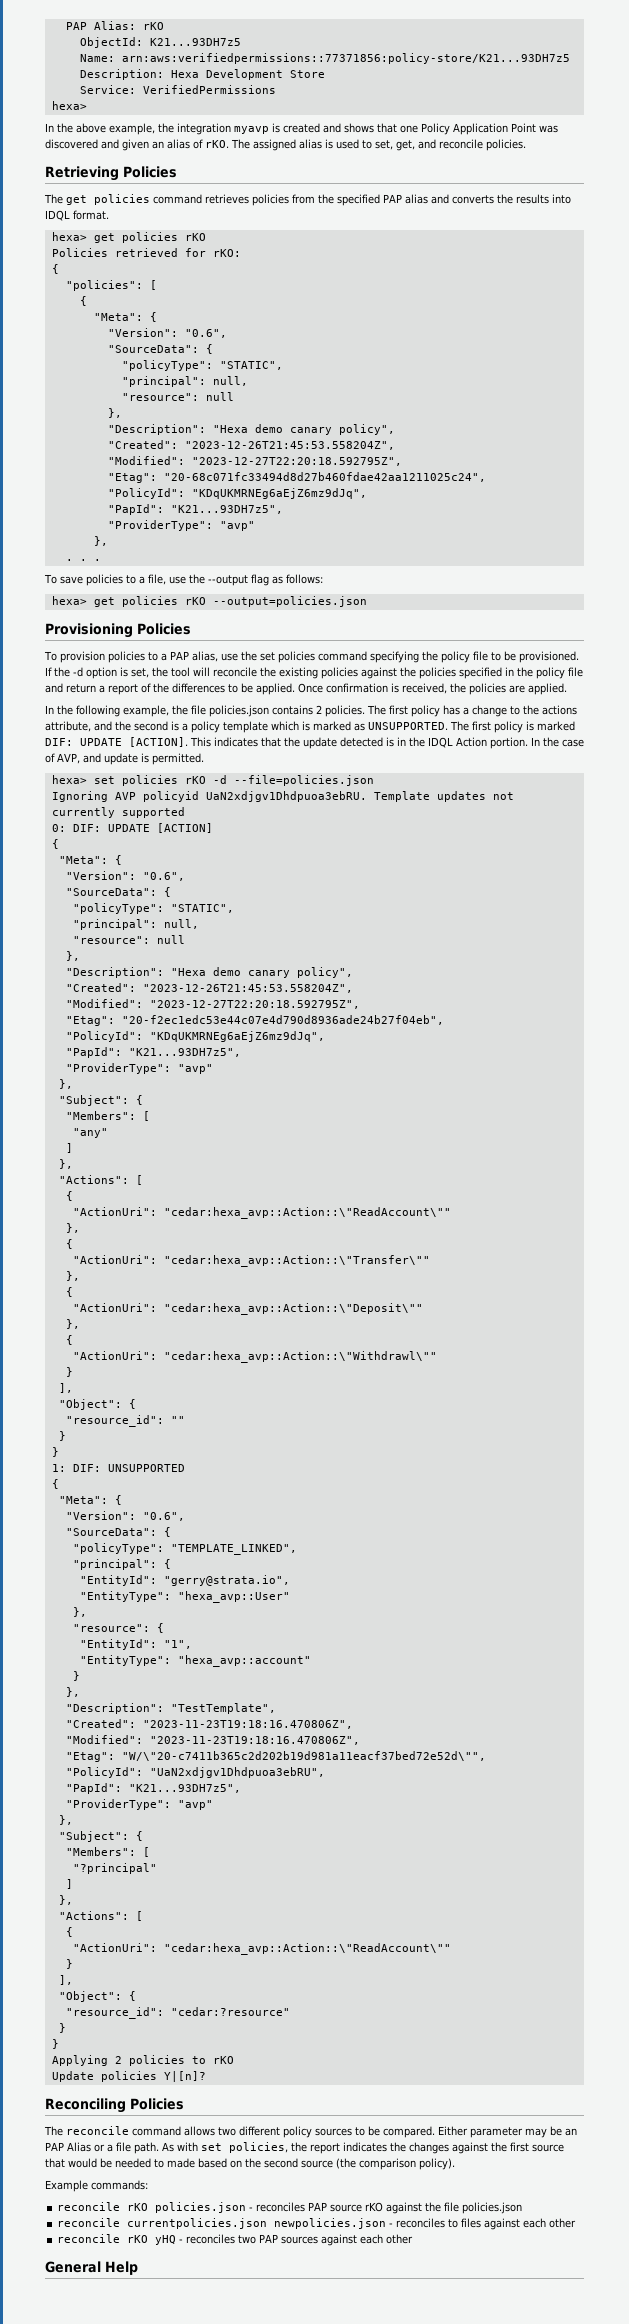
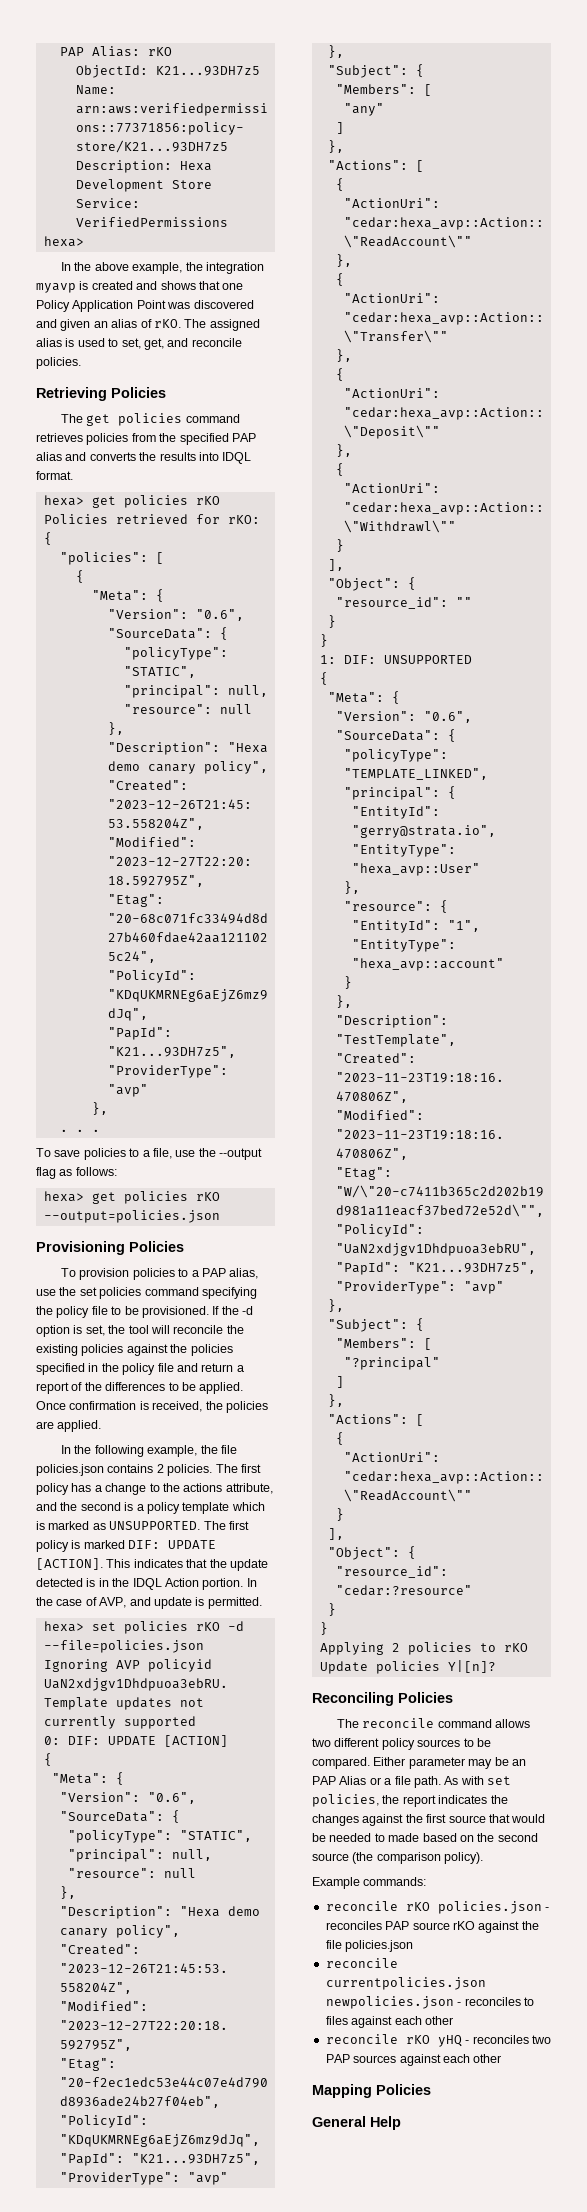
(414, 2239) none -> [312,2084,431,2098] // Mapping Policies

